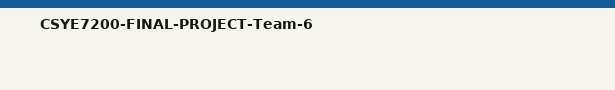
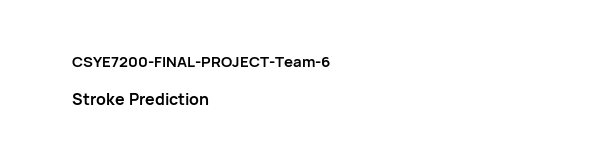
(313, 25) none -> [72,93,210,105] // Stroke Prediction

